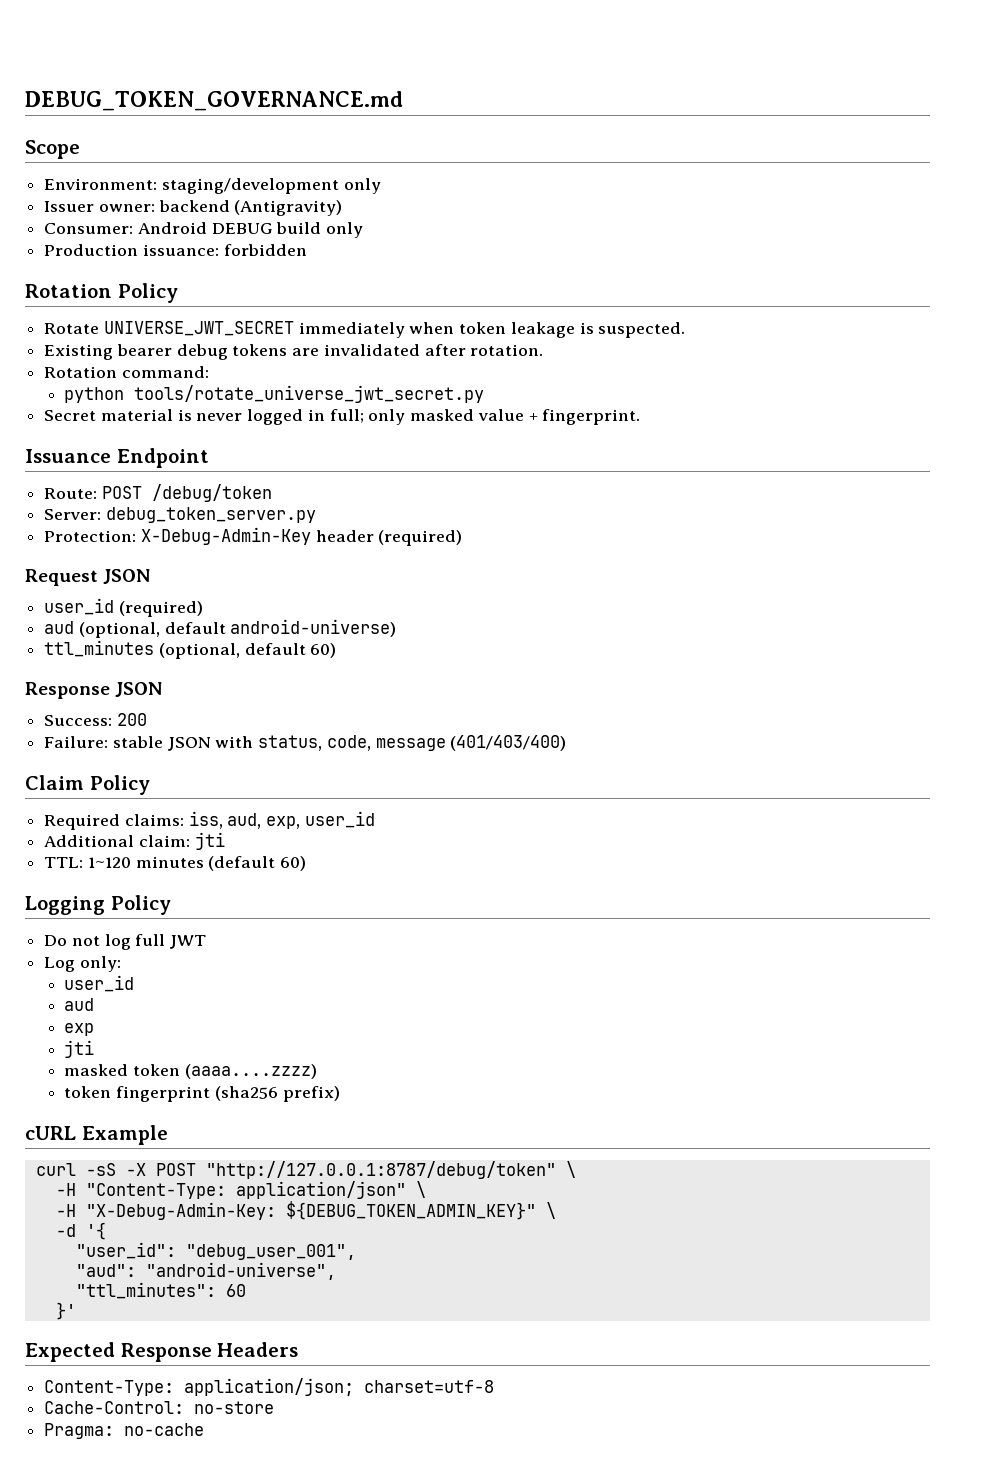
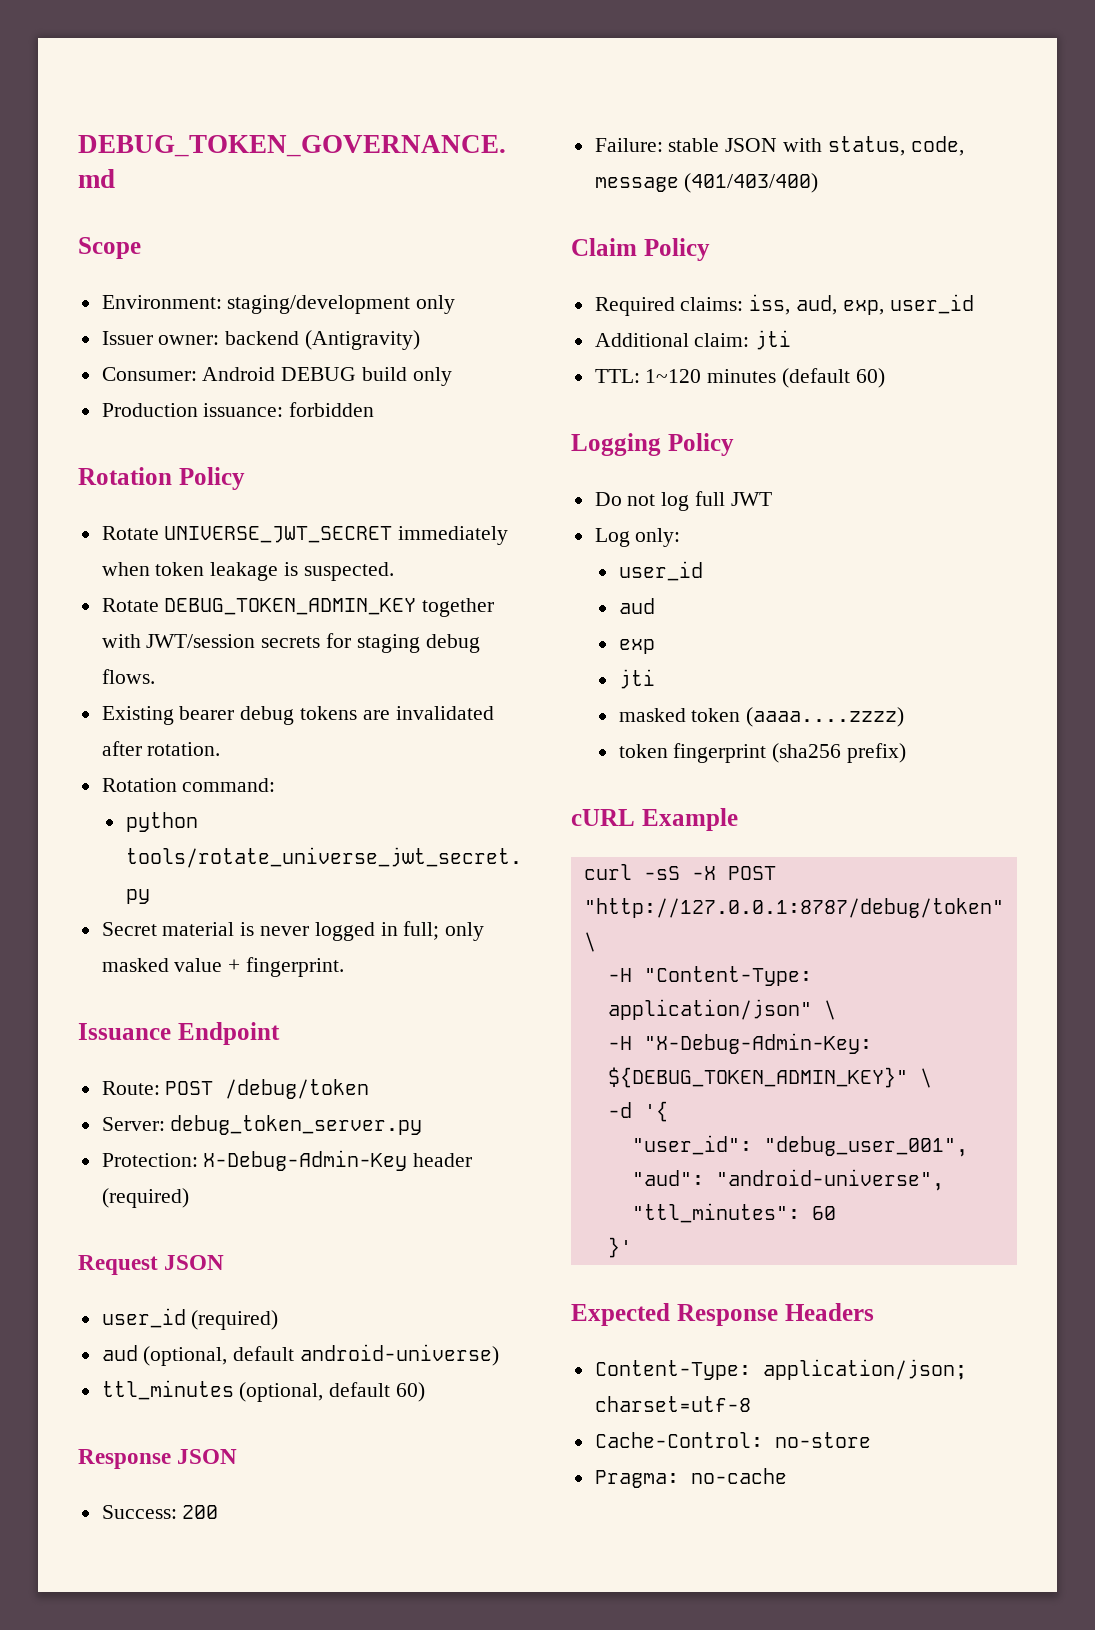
(686, 330) none -> [101,598,495,617] [101,633,480,653] [101,669,155,684] // Rotate DEBUG_TOKEN_ADMIN_KEY together with JWT/session secrets for staging debug flows.

